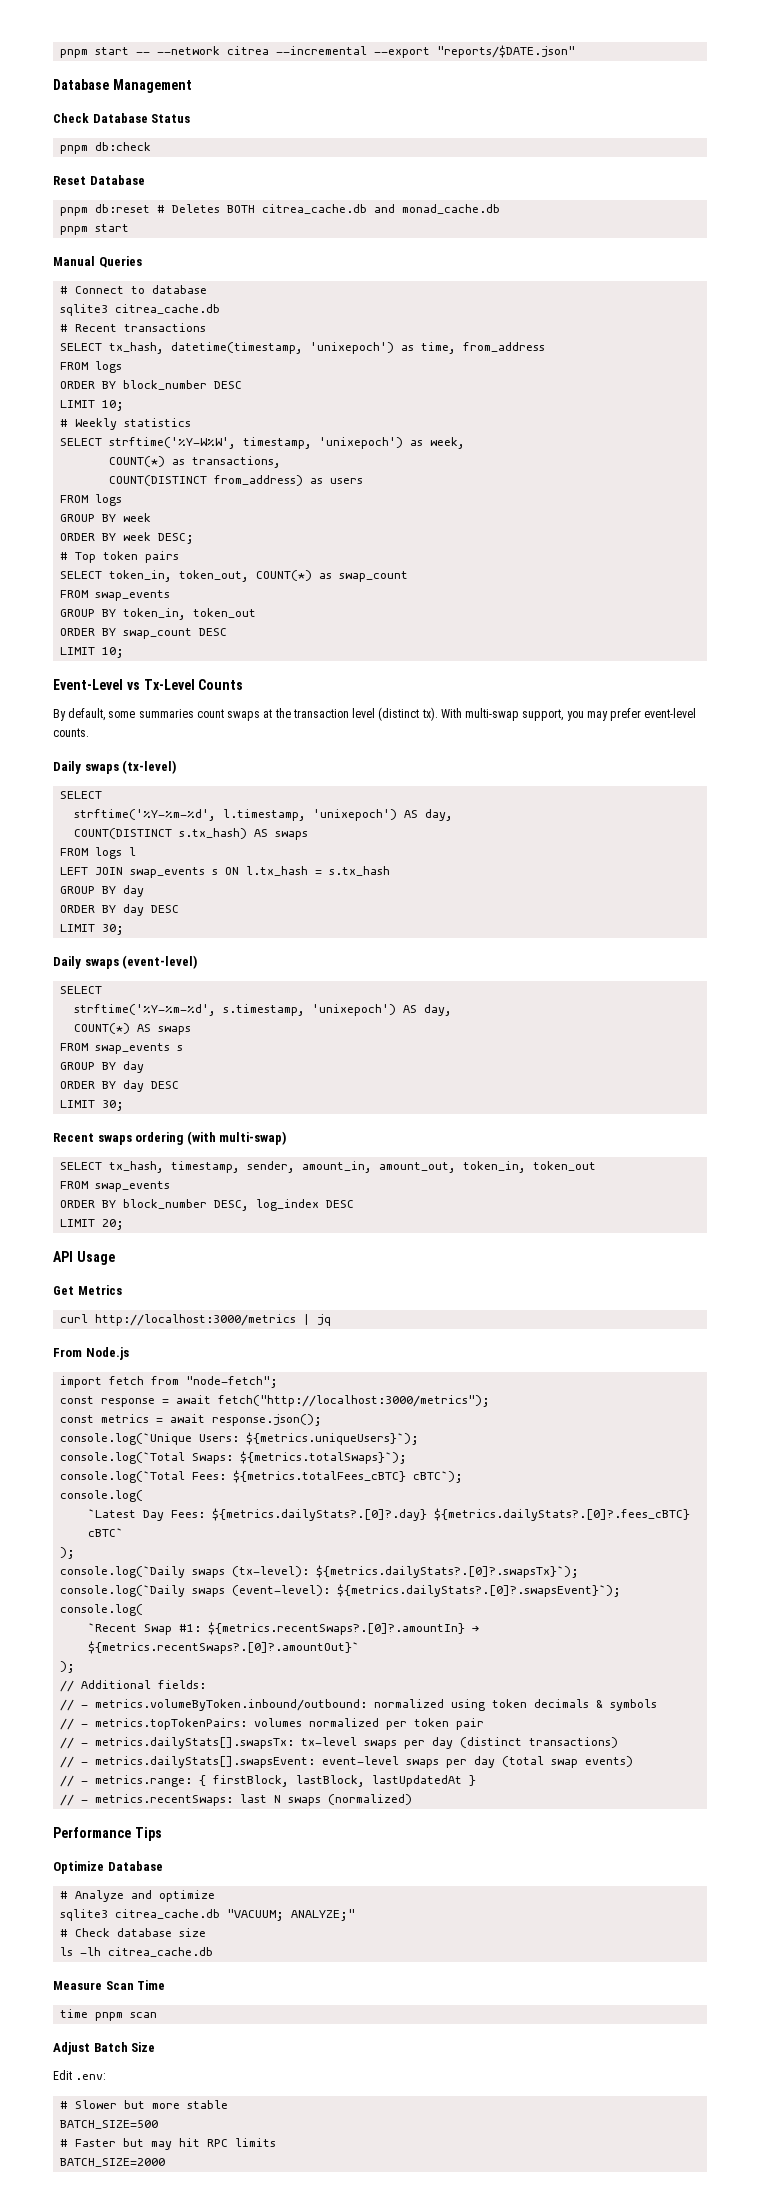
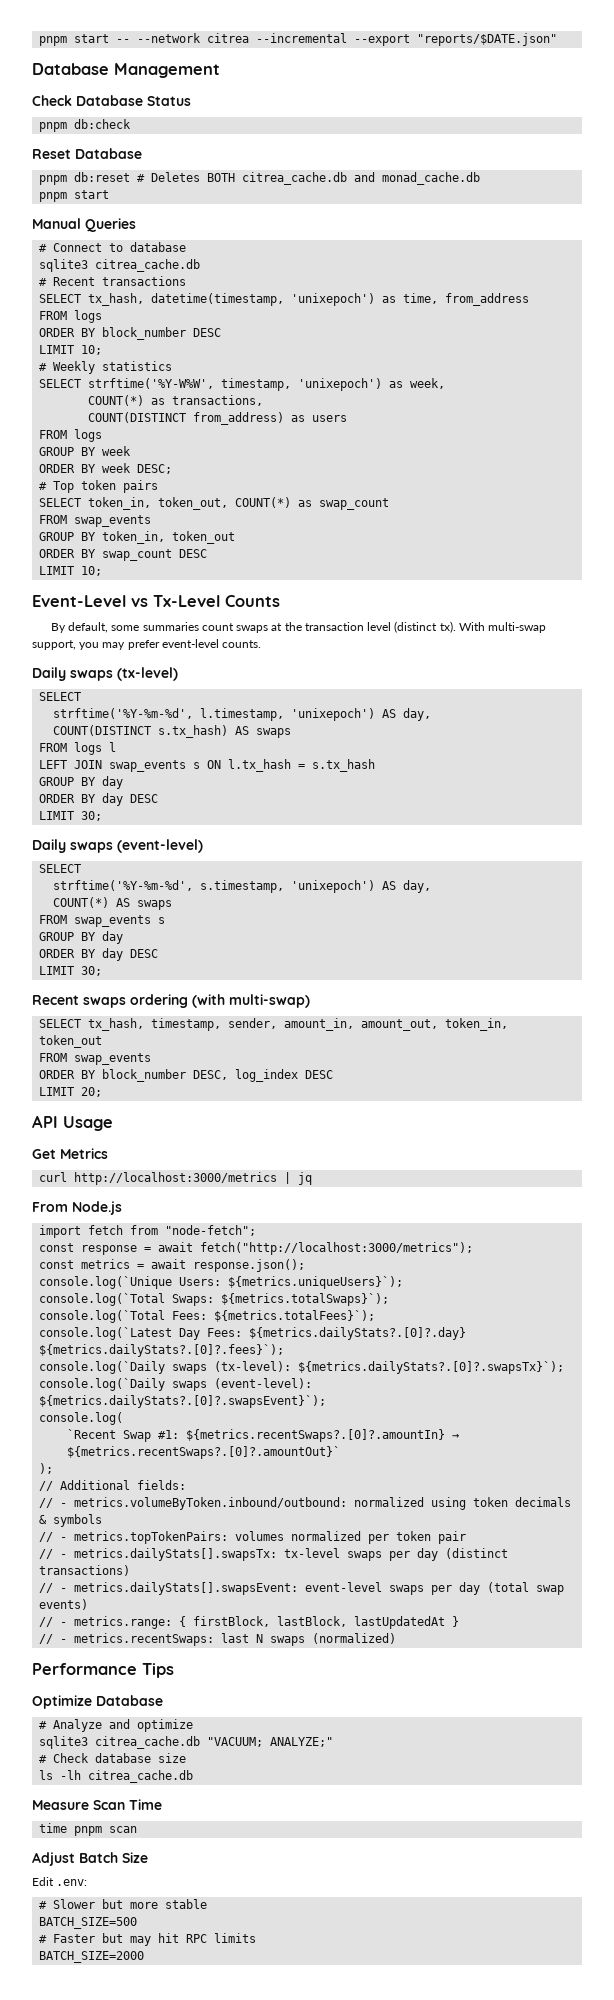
[233,1470,464,1483] [60,1490,144,1502] [88,1508,691,1521] [88,1528,124,1537] [60,1547,76,1559] ${metrics.totalFees_cBTC} cBTC`); // console.log( // `Latest Day Fees: ${metrics.dailyStats?.[0]?.day} ${metrics.dailyStats?.[0]?.fees_cBTC} cBTC` // ); -> [214,1310,376,1322] [39,1327,467,1340] [39,1344,285,1357] ${metrics.totalFees}`); // console.log(`Latest Day Fees: ${metrics.dailyStats?.[0]?.day} ${metrics.dailyStats?.[0]?.fees}`);

